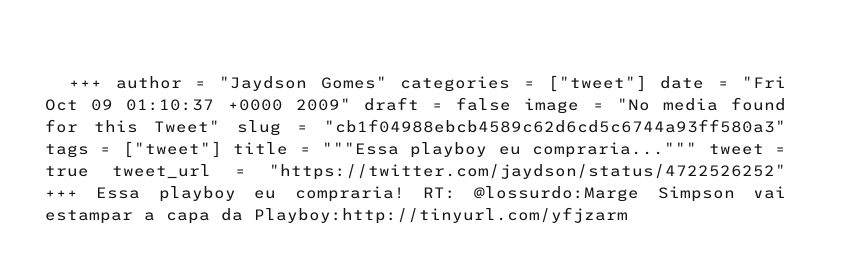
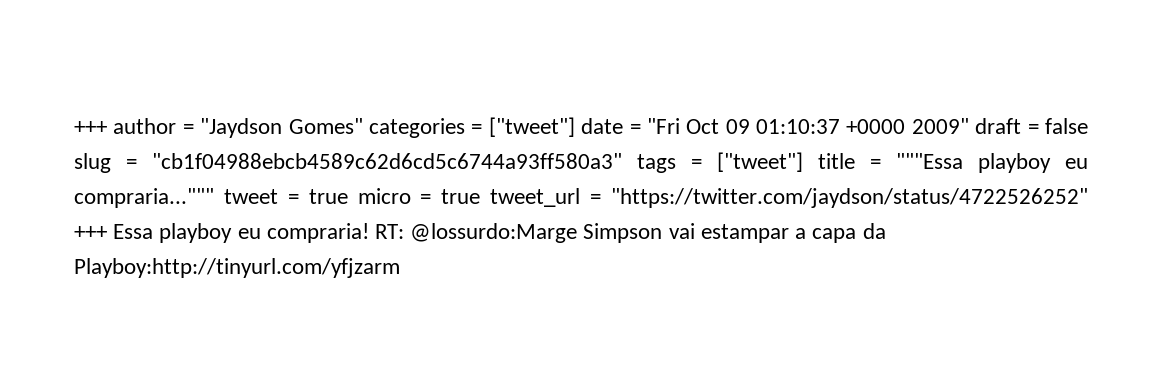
[524,97,786,114] [45,119,221,133] image = "No media found for this Tweet" -> (1088, 126) none
(89, 171) none -> [357,188,481,204] micro = true

